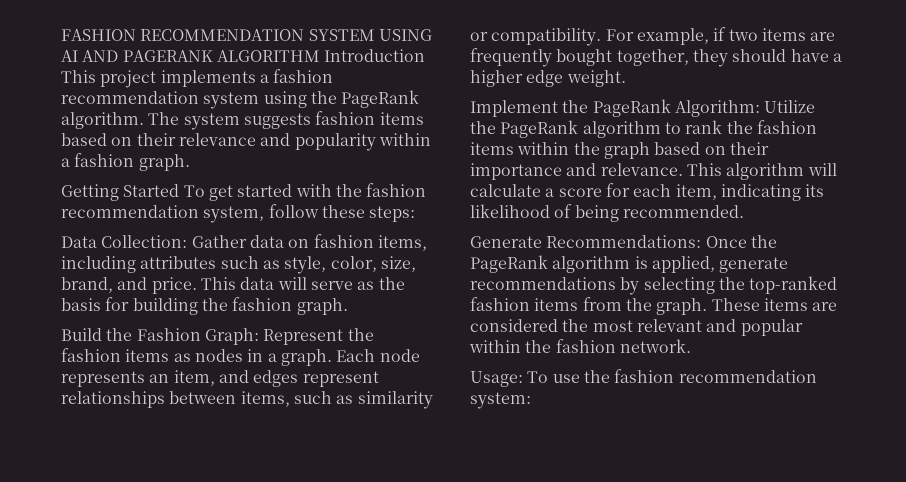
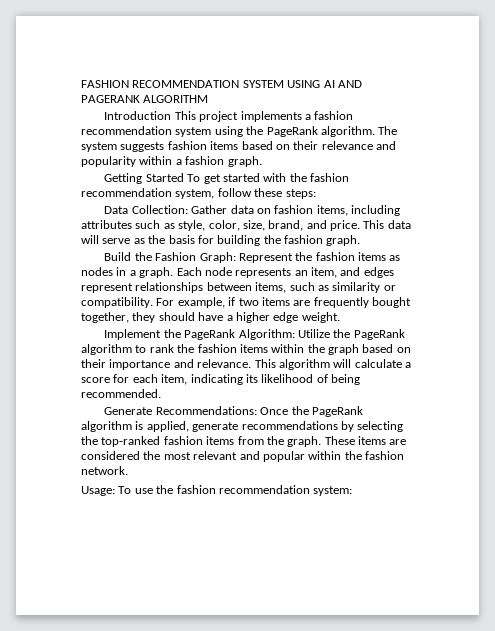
(320, 56) none -> (209, 99) //

